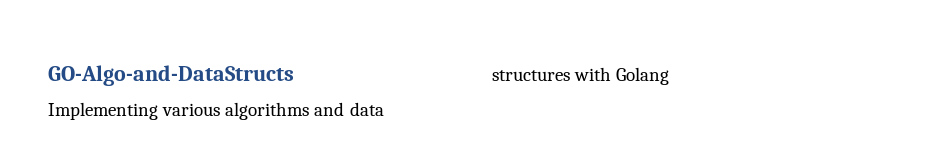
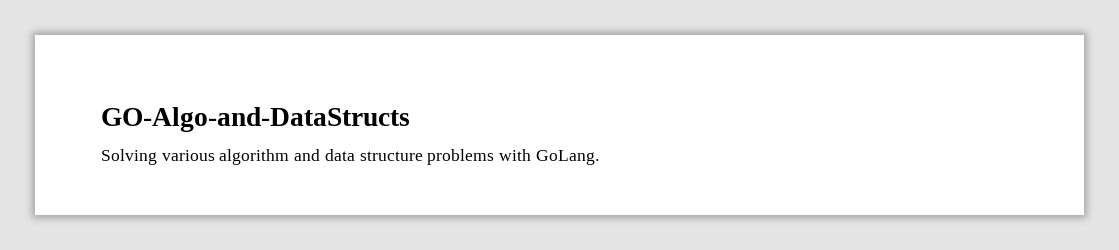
[48,102,384,120] [492,67,670,85] Implementing various algorithms and data structures with Golang -> [101,149,599,165] Solving various algorithm and data structure problems with GoLang.

